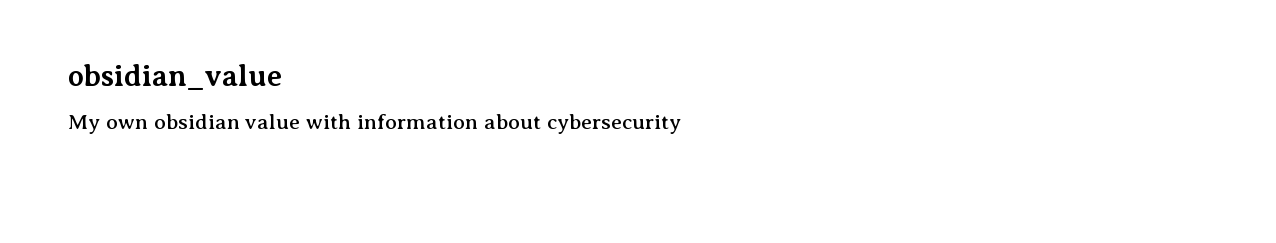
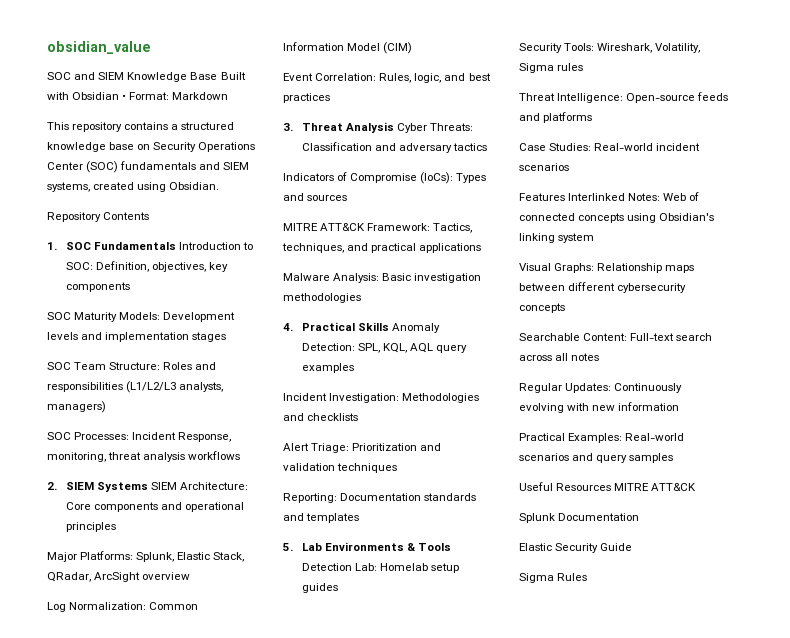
[68,114,681,134] My own obsidian value with information about cybersecurity -> [47,72,246,82] [47,92,229,100] [47,122,235,132] [47,142,256,152] [47,161,250,173] [47,182,220,192] [47,212,150,222] [47,242,253,250] [65,261,228,272] [65,282,130,292] [47,312,236,322] [47,332,227,342] [47,362,217,370] [47,381,224,393] [47,401,106,413] [47,432,232,442] [47,451,241,462] [47,482,248,492] [65,502,244,512] [65,522,116,532] [47,551,245,562] [47,572,191,582] [47,602,199,612] [283,42,413,54] [283,73,491,83] [283,93,330,103] [283,122,473,133] [301,142,487,153] [283,172,487,184] [283,193,348,201] [283,223,473,233] [282,243,482,253] [283,273,482,283] [283,293,361,303] [283,322,440,333] [301,343,468,353] [301,363,354,373] [283,393,480,403] [283,413,359,421] [283,443,442,453] [283,463,398,473] [283,493,477,503] [283,513,360,523] [283,542,451,551] [301,563,459,573] [301,583,338,593] [519,43,701,53] [519,63,584,73] [519,92,729,103] [519,112,593,123] [519,143,701,151] [519,163,569,171] [519,192,700,201] [519,213,715,223] [519,233,595,243] [519,263,695,273] [519,282,687,293] [519,303,565,313] [519,333,713,341] [519,353,600,361] [519,383,683,393] [519,402,680,413] [519,433,685,443] [519,453,674,463] [519,482,697,491] [519,513,640,523] [519,543,633,553] [519,573,588,583] SOC and SIEM Knowledge Base Built with Obsidian • Format: Markdown // This repository contains a structured knowledge base on Security Operations Center (SOC) fundamentals and SIEM systems, created using Obsidian. // Repository Contents // 1. SOC Fundamentals Introduction to SOC: Definition, objectives, key components // SOC Maturity Models: Development levels and implementation stages // SOC Team Structure: Roles and responsibilities (L1/L2/L3 analysts, managers) // SOC Processes: Incident Response, monitoring, threat analysis workflows // 2. SIEM Systems SIEM Architecture: Core components and operational principles // Major Platforms: Splunk, Elastic Stack, QRadar, ArcSight overview // Log Normalization: Common Information Model (CIM) // Event Correlation: Rules, logic, and best practices // 3. Threat Analysis Cyber Threats: Classification and adversary tactics // Indicators of Compromise (IoCs): Types and sources // MITRE ATT&CK Framework: Tactics, techniques, and practical applications // Malware Analysis: Basic investigation methodologies // 4. Practical Skills Anomaly Detection: SPL, KQL, AQL query examples // Incident Investigation: Methodologies and checklists // Alert Triage: Prioritization and validation techniques // Reporting: Documentation standards and templates // 5. Lab Environments & Tools Detection Lab: Homelab setup guides // Security Tools: Wireshark, Volatility, Sigma rules // Threat Intelligence: Open-source feeds and platforms // Case Studies: Real-world incident scenarios // Features Interlinked Notes: Web of connected concepts using Obsidian's linking system // Visual Graphs: Relationship maps between different cybersecurity concepts // Searchable Content: Full-text search across all notes // Regular Updates: Continuously evolving with new information // Practical Examples: Real-world scenarios and query samples // Useful Resources MITRE ATT&CK // Splunk Documentation // Elastic Security Guide // Sigma Rules

